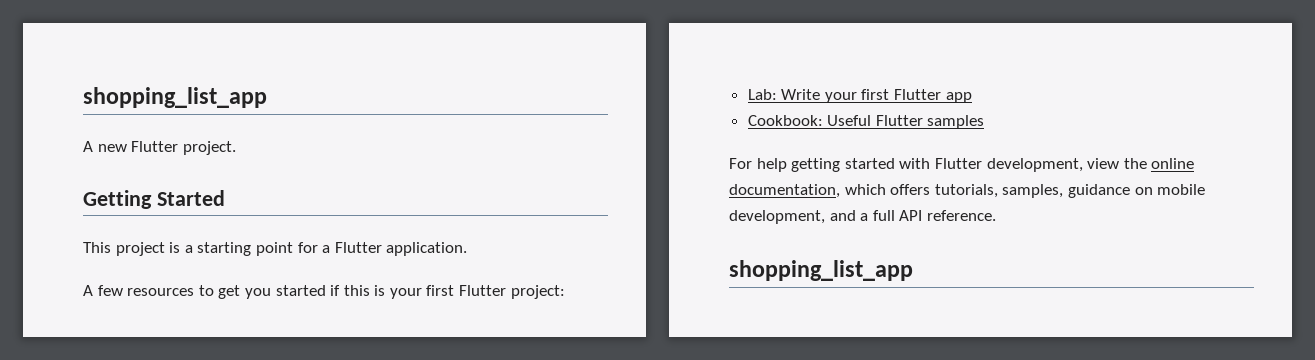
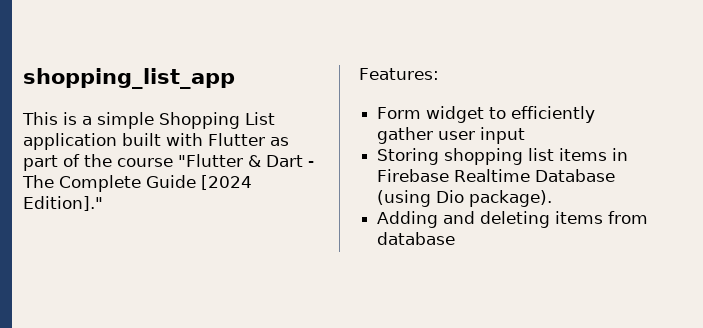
[83,87,267,108] [83,141,236,155] [83,190,225,209] shopping_list_app // A new Flutter project. // Getting Started -> [23,68,235,89] shopping_list_app
[115,242,165,256] project -> (58, 118) none
[197,242,468,256] [83,285,565,299] [747,89,972,103] [747,115,985,129] [729,158,1195,172] [729,184,1206,198] [729,210,996,224] [729,260,913,281] starting point for a Flutter application. // A few resources to get you started if this is your first Flutter project: // Lab: Write your first Flutter app // Cookbook: Useful Flutter samples // For help getting started with Flutter development, view the online documentation, which offers tutorials, samples, guidance on mobile development, and a full API reference. // shopping_list_app -> [97,112,275,129] [23,133,289,150] [23,154,314,171] [22,175,252,192] [23,196,103,211] [359,68,439,80] [377,106,596,123] [377,127,526,144] [377,148,629,165] [377,169,616,182] [377,190,553,207] [377,211,649,228] [377,232,456,245] simple Shopping List application built with Flutter as part of the course "Flutter & Dart - The Complete Guide [2024 Edition]." // Features: // Form widget to efficiently gather user input // Storing shopping list items in Firebase Realtime Database (using Dio package). // Adding and deleting items from database

